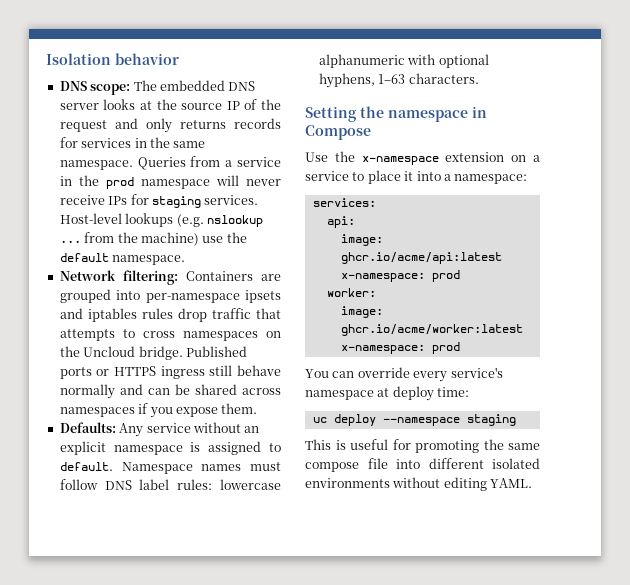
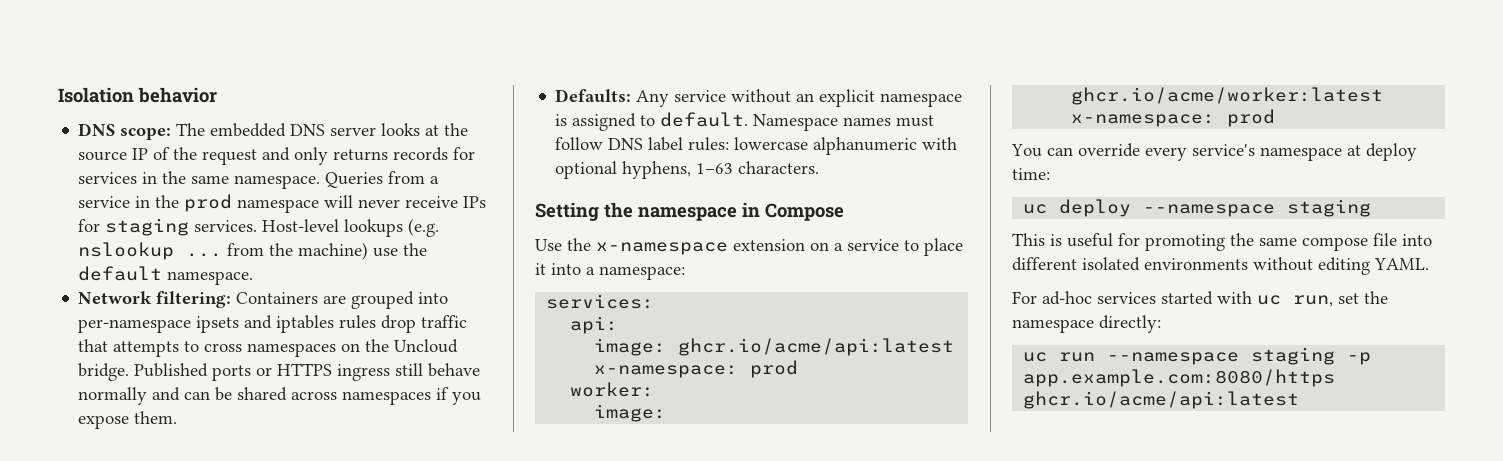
(533, 483) none -> [1012,291,1388,307] [1012,315,1161,333] [1023,347,1372,365] [1023,369,1336,387] [1023,391,1300,409] // For ad-hoc services started with uc run, set the namespace directly: // uc run --namespace staging -p app.example.com:8080/https ghcr.io/acme/api:latest

